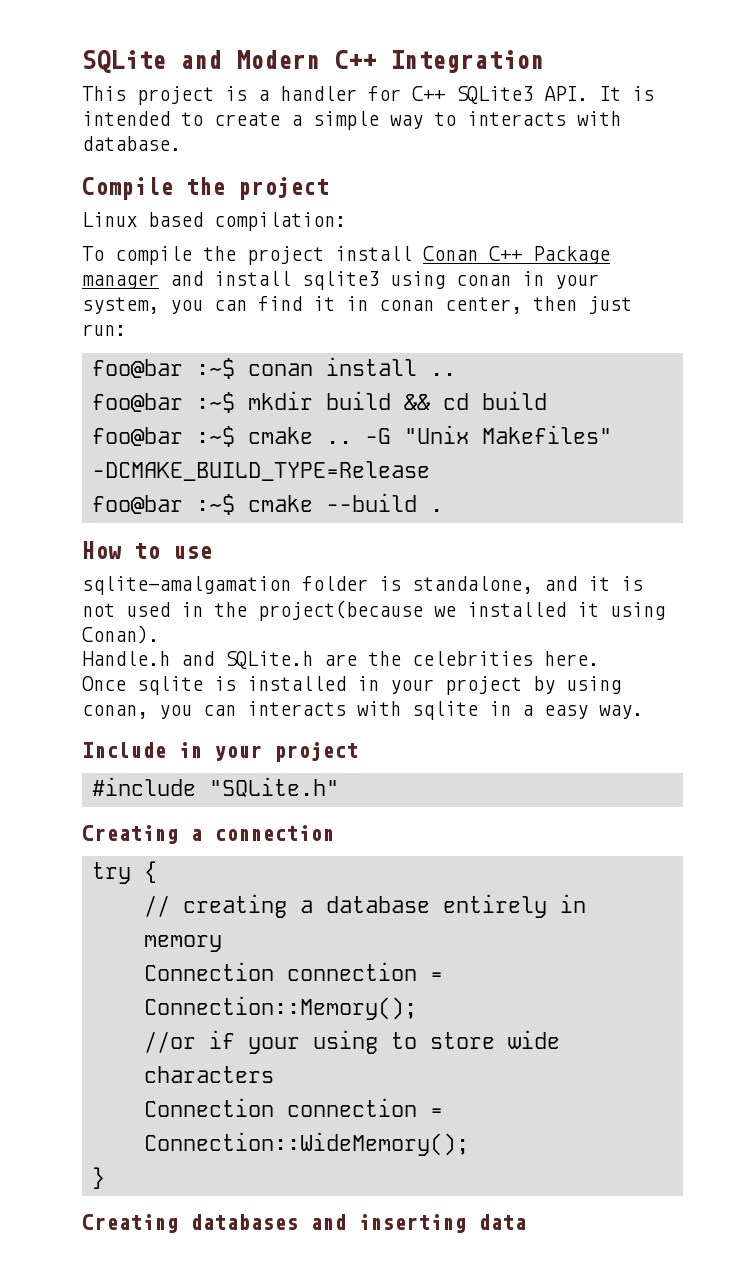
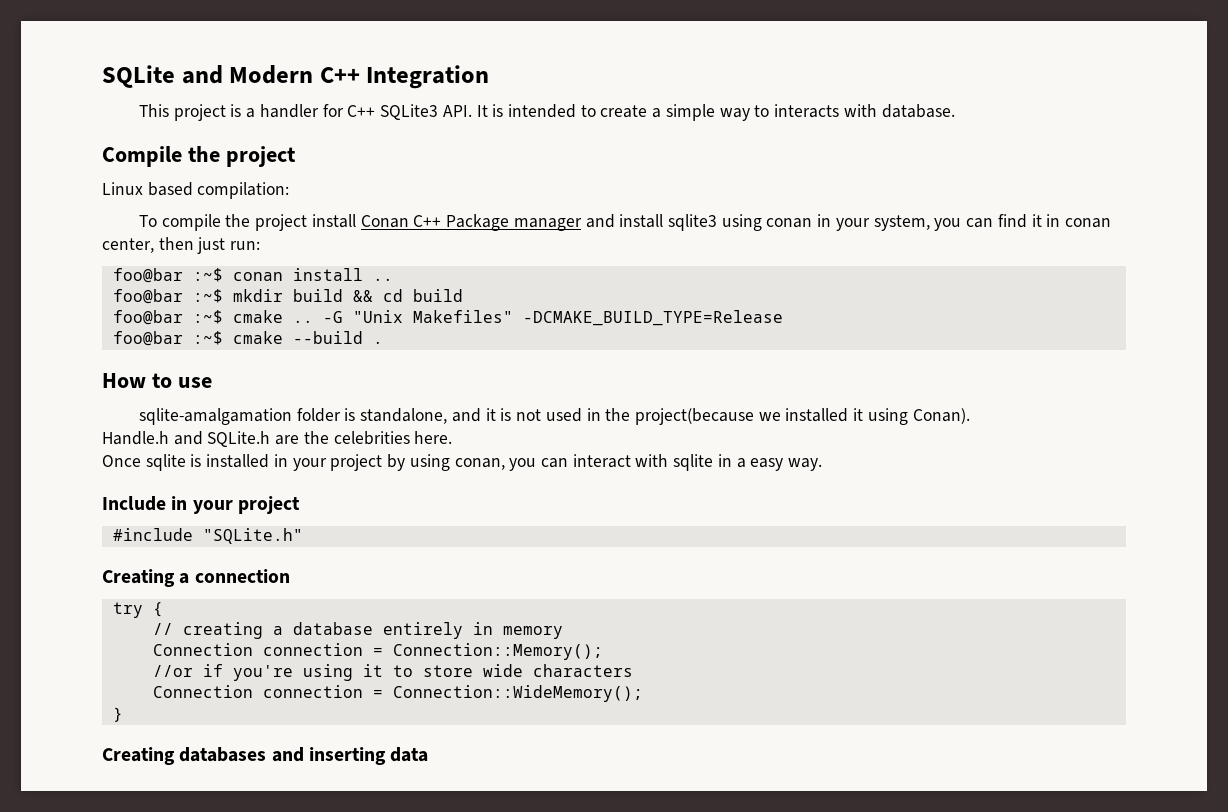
[247,701,346,716] interacts -> [572,454,631,468] interact
[247,1030,378,1054] your using -> [232,664,383,681] you're using it

